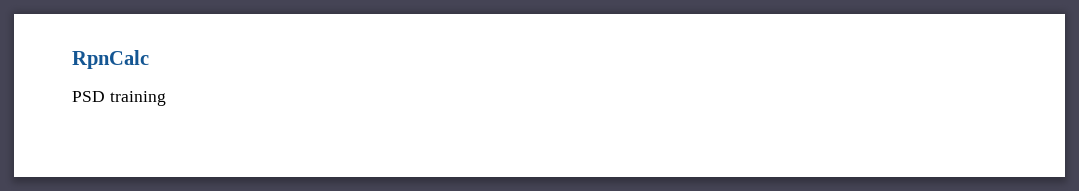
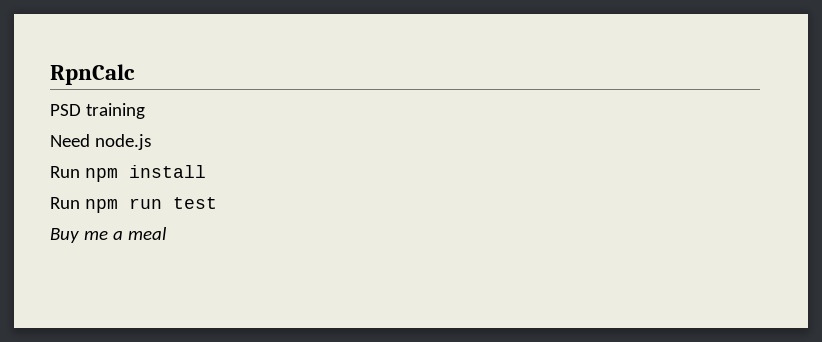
(166, 98) none -> [50,134,151,150] [50,165,206,182] [50,197,217,213] [50,227,167,243] // Need node.js // Run npm install // Run npm run test // Buy me a meal

